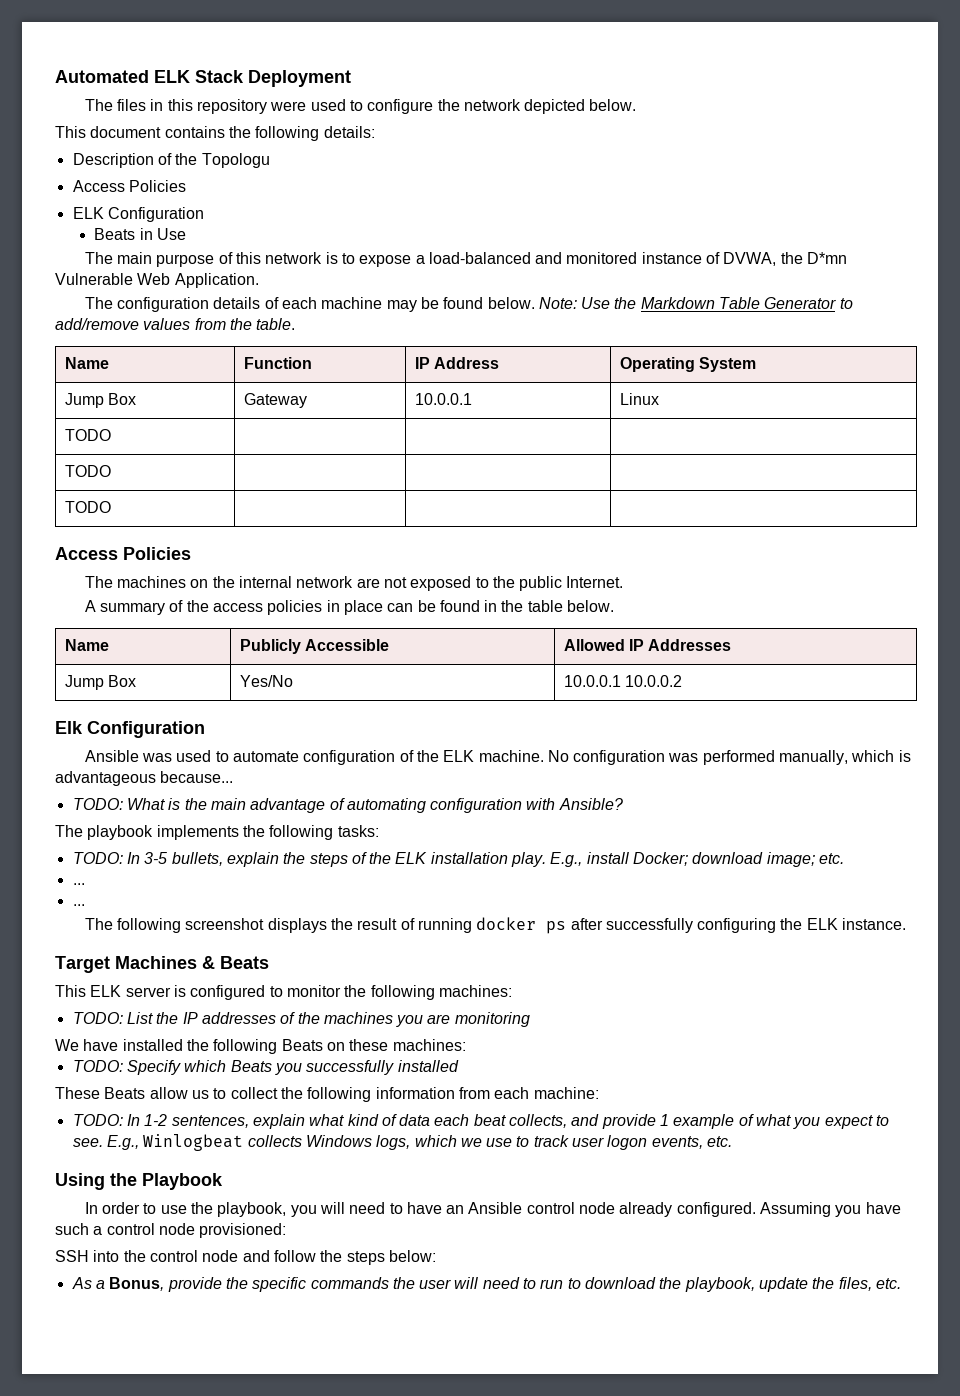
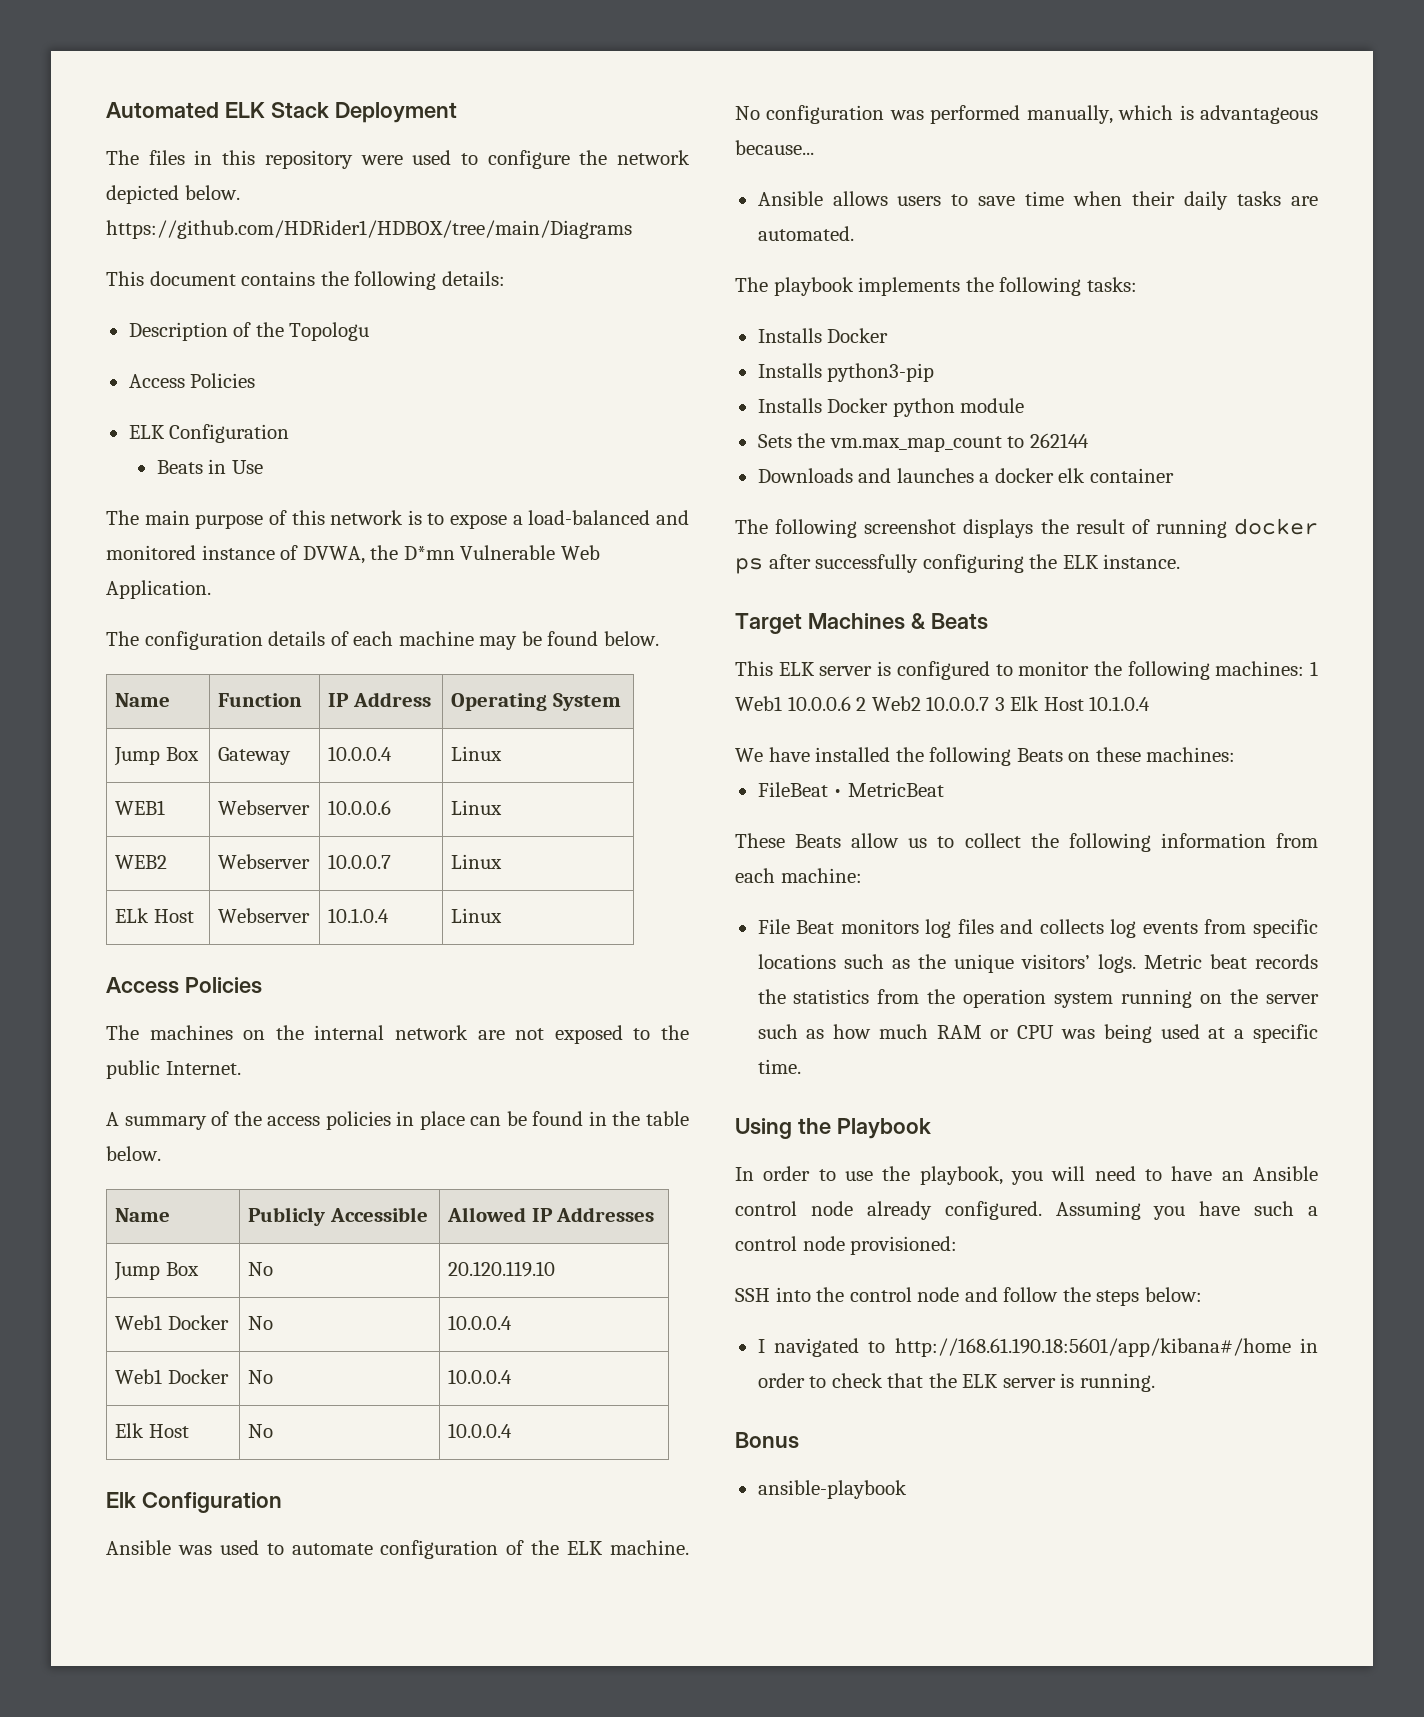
(637, 105) none -> [106,220,632,239] https://github.com/HDRider1/HDBOX/tree/main/Diagrams
[538,297,853,309] [55,318,296,330] Note: Use the Markdown Table Generator to add/remove values from the table. -> (659, 638) none
[414,393,472,405] [619,393,659,405] [64,429,111,441] [64,465,111,477] [64,501,111,513] 10.0.0.1 | Linux // TODO | | | // TODO | | | // TODO | | | -> [328,746,393,761] [451,746,503,761] [115,800,166,815] [218,800,311,815] [328,800,392,815] [451,800,503,815] [115,855,168,869] [218,854,311,869] [328,854,392,869] [451,854,503,869] [115,908,194,923] [218,908,311,923] [328,908,390,923] [451,908,503,923] 10.0.0.4 | Linux // WEB1 | Webserver | 10.0.0.6 | Linux // WEB2 | Webserver | 10.0.0.7 | Linux // ELk Host | Webserver | 10.1.0.4 | Linux
[239,675,293,687] [563,675,682,687] Yes/No | 10.0.0.1 10.0.0.2 -> [248,1262,274,1276] [448,1261,556,1277] [115,1315,229,1330] [248,1316,274,1330] [448,1315,513,1330] [115,1369,229,1384] [248,1370,274,1384] [448,1369,513,1384] [115,1423,189,1438] [248,1424,274,1438] [448,1423,513,1438] No | 20.120.119.10 // Web1 Docker | No | 10.0.0.4 // Web1 Docker | No | 10.0.0.4 // Elk Host | No | 10.0.0.4
[72,798,623,813] TODO: What is the main advantage of automating configuration with Ansible? -> [757,191,1318,210] [757,226,854,241] Ansible allows users to save time when their daily tasks are automated.
[72,852,845,867] [72,883,85,885] [72,904,85,906] TODO: In 3-5 bullets, explain the steps of the ELK installation play. E.g., install Docker; download image; etc. // ... // ... -> [757,328,889,343] [757,363,935,382] [757,398,1025,417] [757,433,1089,452] [757,468,1174,483] Installs Docker // Installs python3-pip // Installs Docker python module // Sets the vm.max_map_count to 262144 // Downloads and launches a docker elk container
[72,1012,530,1027] // TODO: List the IP addresses of the machines you are monitoring -> [1310,661,1318,676] [735,696,1151,711] 1 Web1 10.0.0.6 2 Web2 10.0.0.7 3 Elk Host 10.1.0.4
[72,1060,459,1075] TODO: Specify which Beats you successfully installed -> [757,782,944,797] FileBeat • MetricBeat
[72,1114,890,1129] [72,1134,733,1151] TODO: In 1-2 sentences, explain what kind of data each beat collects, and provide 1 example of what you expect to see. E.g., Winlogbeat collects Windows logs, which we use to track user logon events, etc. -> [757,919,1318,938] [757,954,1318,973] [757,989,1319,1008] [757,1024,1318,1043] [757,1059,801,1074] File Beat monitors log files and collects log events from specific locations such as the unique visitors’ logs. Metric beat records the statistics from the operation system running on the server such as how much RAM or CPU was being used at a specific time.
[71,1277,902,1292] As a Bonus, provide the specific commands the user will need to run to download the playbook, update the files, etc. -> [757,1338,1318,1357] [757,1373,1155,1392] [735,1432,799,1449] [757,1480,907,1499] I navigated to http://168.61.190.18:5601/app/kibana#/home in order to check that the ELK server is running. // Bonus // ansible-playbook

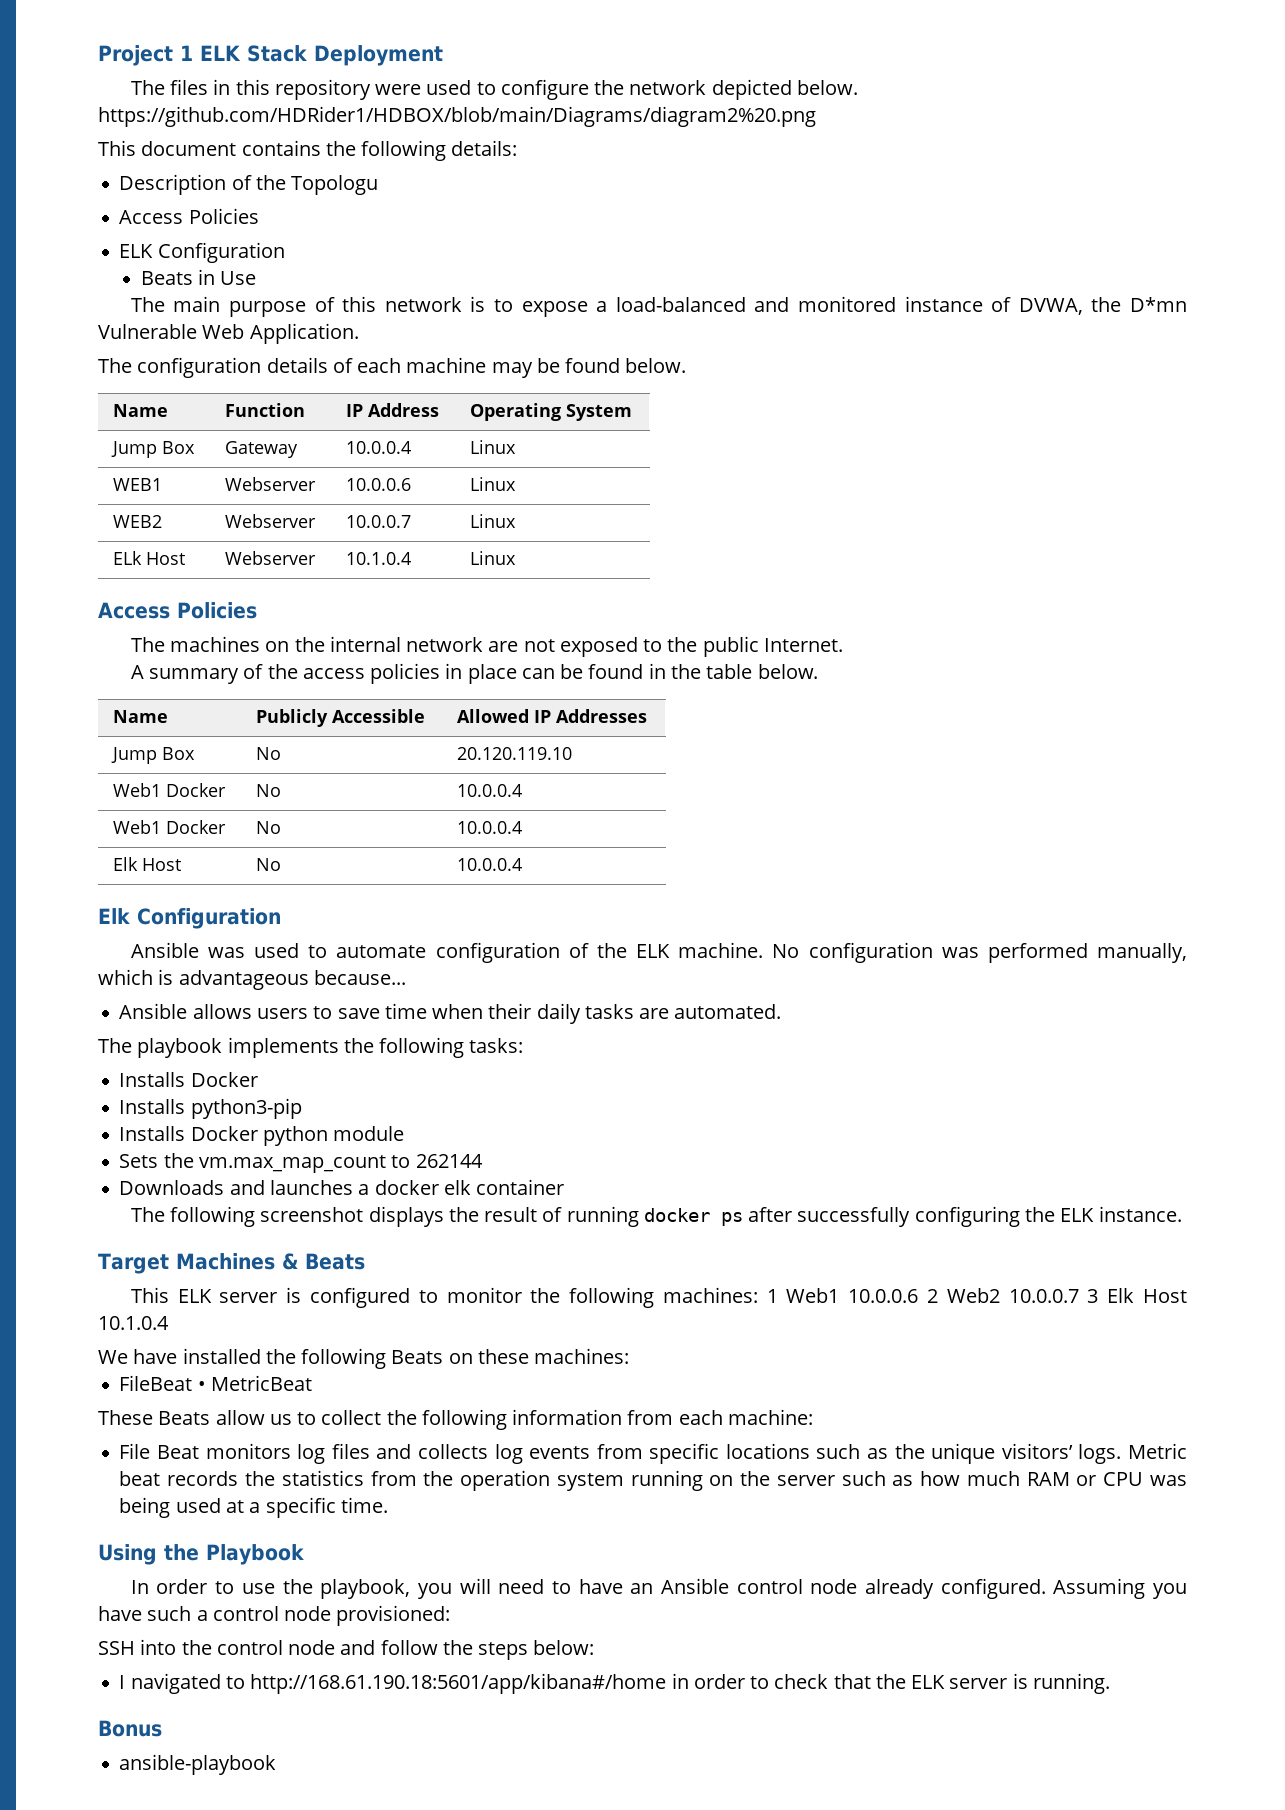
[106,102,219,118] Automated -> [98,45,193,66] Project 1
[106,220,632,239] https://github.com/HDRider1/HDBOX/tree/main/Diagrams -> [98,106,816,127] https://github.com/HDRider1/HDBOX/blob/main/Diagrams/diagram2%20.png

